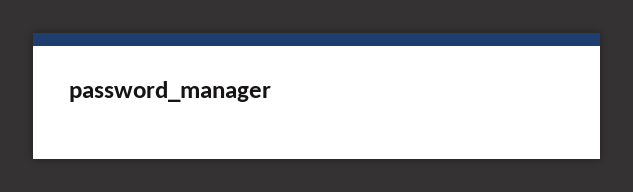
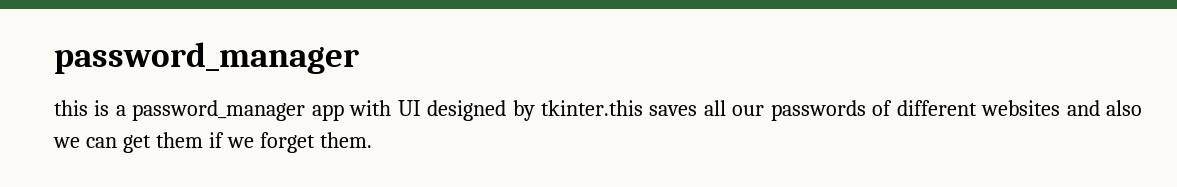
[69,81,271,102] password_manager -> [54,42,359,74] [54,100,1142,121] [53,132,372,153] password_manager // this is a password_manager app with UI designed by tkinter.this saves all our passwords of different websites and also we can get them if we forget them.

